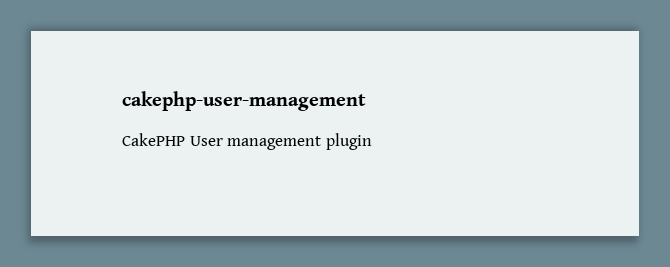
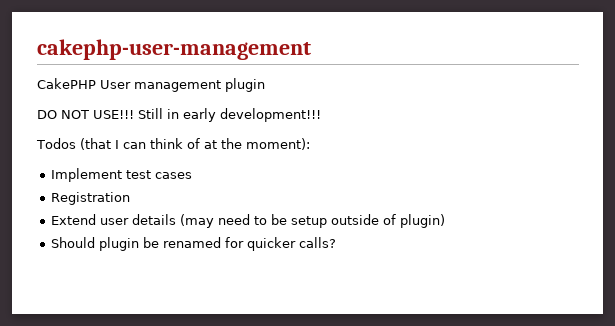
(372, 141) none -> [37,108,321,122] [36,138,310,150] [51,168,193,182] [51,192,131,205] [51,214,446,228] [51,237,337,251] // DO NOT USE!!! Still in early development!!! // Todos (that I can think of at the moment): // Implement test cases // Registration // Extend user details (may need to be setup outside of plugin) // Should plugin be renamed for quicker calls?

